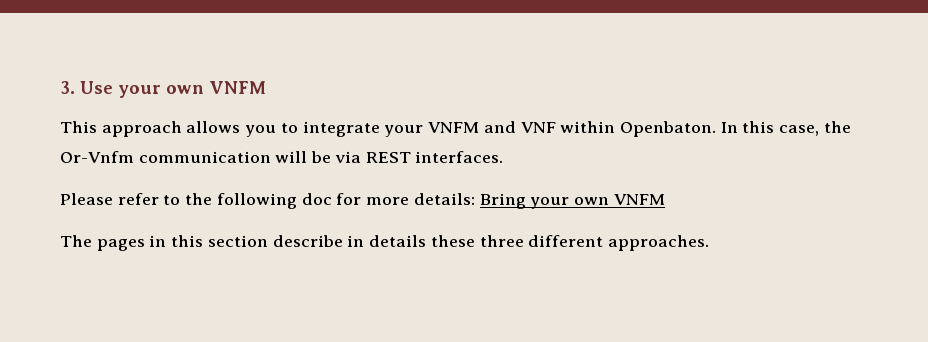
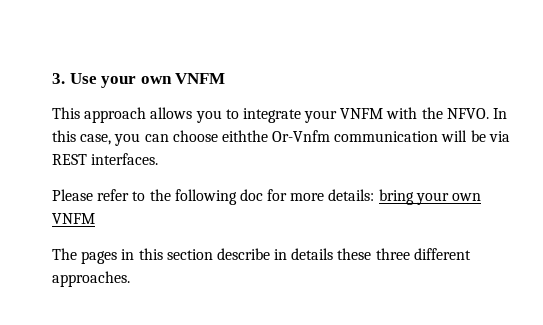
[483,121,851,137] and VNF within Openbaton. In this case, the -> [386,107,508,119] [52,130,268,146] with the NFVO. In this case, you can choose eiththe
[479,193,526,209] Bring -> [378,189,414,205] bring

